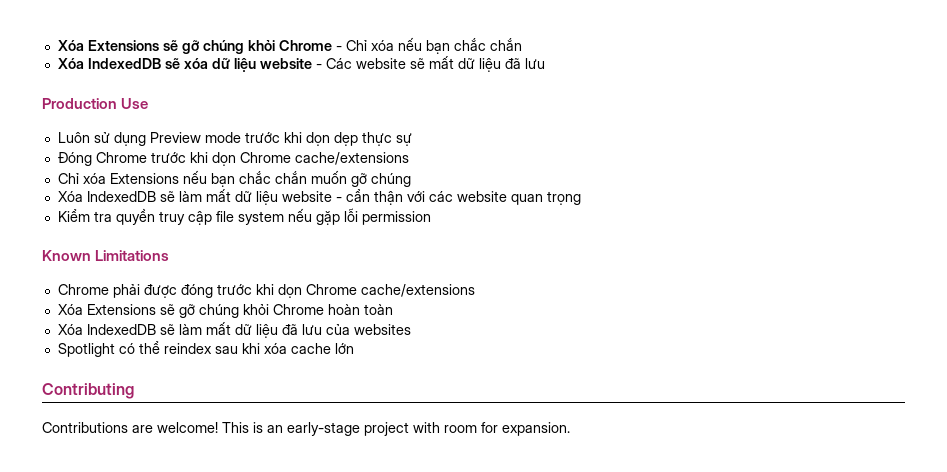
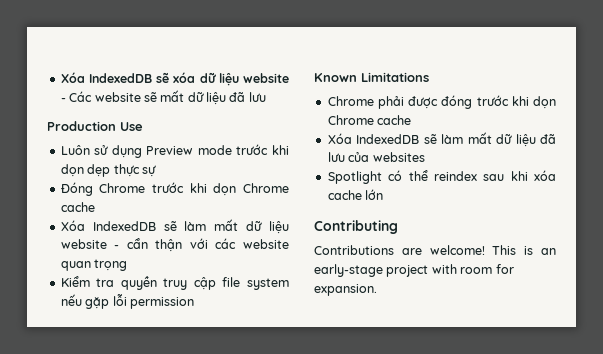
[57,37,522,54] [57,58,84,69] Xóa Extensions sẽ gỡ chúng khỏi Chrome - Chỉ xóa nếu bạn chắc chắn // Xóa -> [60,72,85,83] Xóa
[294,152,409,165] [57,170,411,187] cache/extensions // Chỉ xóa Extensions nếu bạn chắc chắn muốn gỡ chúng -> [60,202,95,212] cache
[360,284,475,297] [57,304,393,318] cache/extensions // Xóa Extensions sẽ gỡ chúng khỏi Chrome hoàn toàn -> [377,115,412,125] cache

